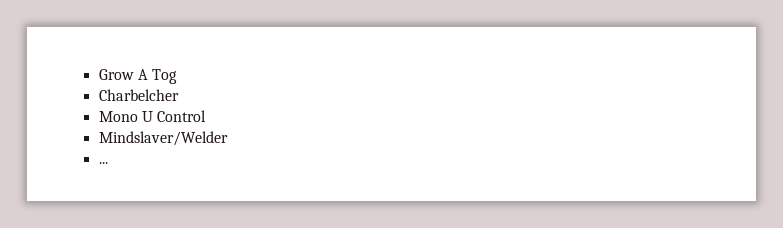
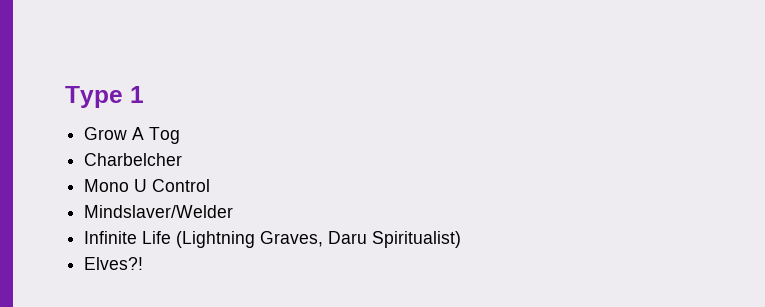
(98, 74) none -> [65,86,144,108] Type 1 //
[98,162,108,164] ... -> [84,231,462,248] [84,257,144,270] Infinite Life (Lightning Graves, Daru Spiritualist) // Elves?!

